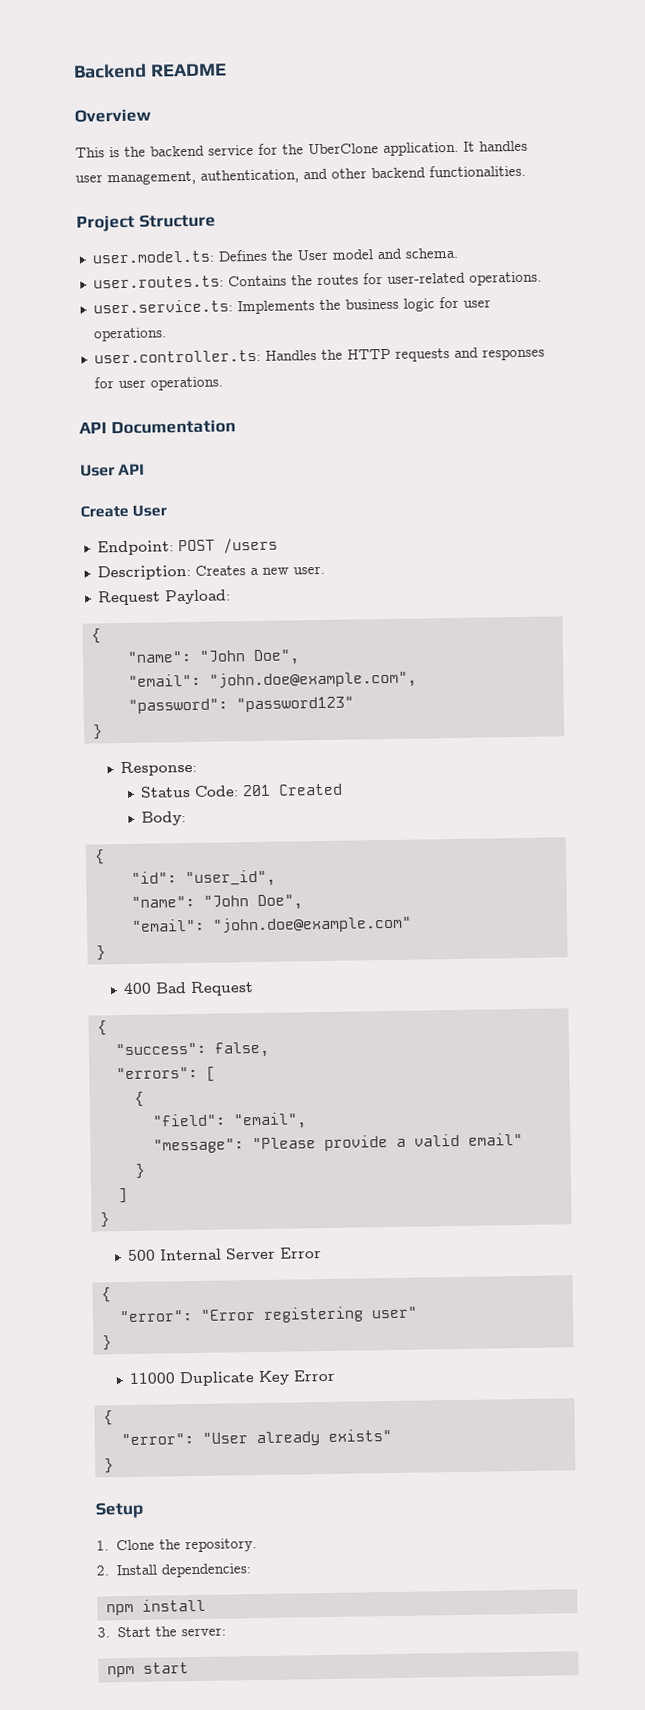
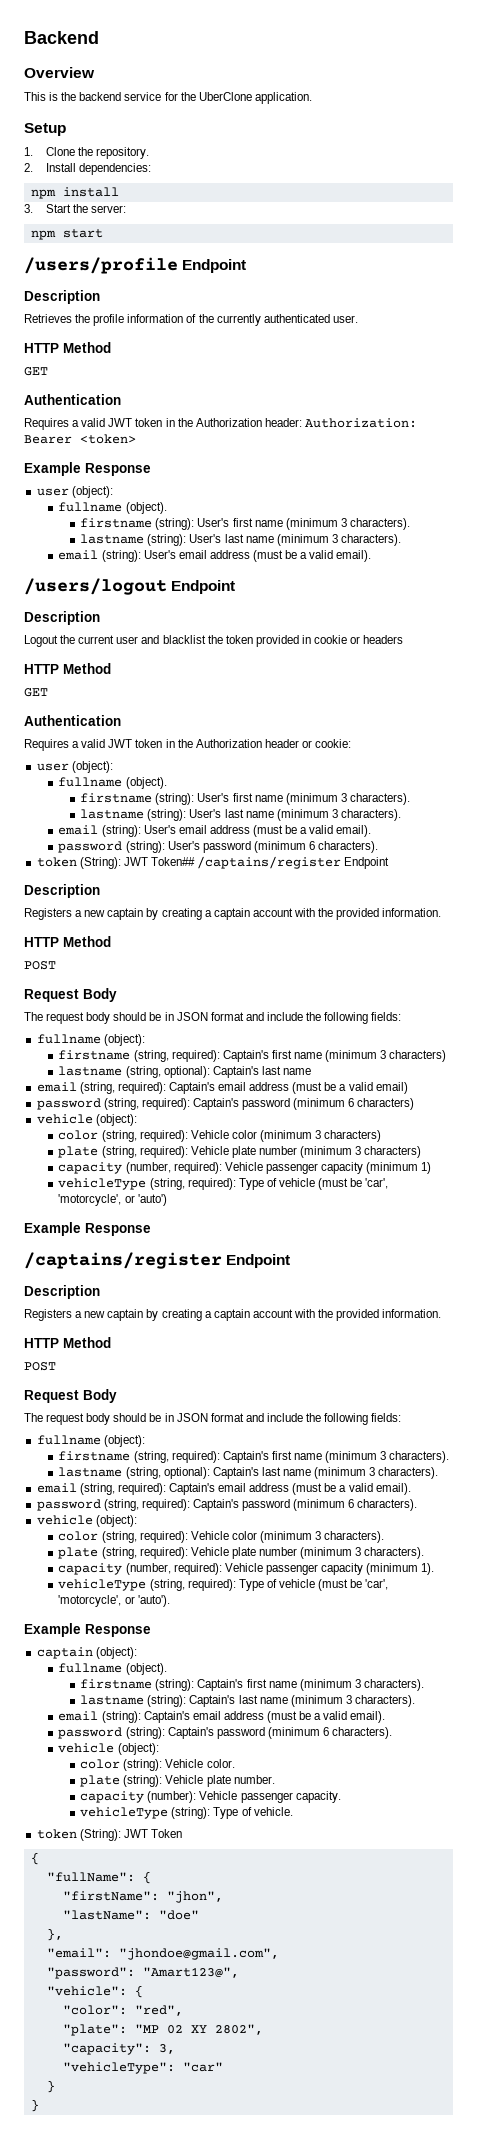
[149,63,227,77] README -> (99, 37) none
[463,140,528,152] [75,164,526,186] [76,213,216,232] [91,247,458,264] [92,271,542,289] [92,296,491,315] [92,327,167,342] [93,347,545,364] [93,376,223,391] [79,419,236,435] [80,463,146,477] [80,504,168,518] [96,537,278,556] [96,564,325,581] [96,589,231,606] [90,628,101,644] [126,649,300,666] [127,670,417,690] [127,696,354,714] [91,724,103,740] [119,760,197,777] [139,783,343,798] [140,811,186,826] [93,849,105,865] [130,869,276,888] [130,894,303,911] [130,915,412,934] [95,945,106,961] [122,981,254,997] [96,1020,107,1036] [114,1041,270,1058] [115,1066,216,1082] [133,1091,144,1107] [151,1112,307,1130] [152,1132,523,1154] [134,1163,145,1179] [117,1188,128,1204] [99,1212,110,1228] [126,1247,322,1262] [100,1287,111,1303] [118,1306,418,1323] [101,1335,112,1351] [128,1369,335,1387] [102,1410,113,1426] [120,1429,392,1447] [103,1458,114,1474] It handles user management, authentication, and other backend functionalities. // Project Structure // user.model.ts: Defines the User model and schema. // user.routes.ts: Contains the routes for user-related operations. // user.service.ts: Implements the business logic for user operations. // user.controller.ts: Handles the HTTP requests and responses for user operations. // API Documentation // User API // Create User // Endpoint: POST /users // Description: Creates a new user. // Request Payload: // { // "name": "John Doe", // "email": "john.doe@example.com", // "password": "password123" // } // Response: // Status Code: 201 Created // Body: // { // "id": "user_id", // "name": "John Doe", // "email": "john.doe@example.com" // } // 400 Bad Request // { // "success": false, // "errors": [ // { // "field": "email", // "message": "Please provide a valid email" // } // ] // } // 500 Internal Server Error // { // "error": "Error registering user" // } // 11000 Duplicate Key Error // { // "error": "User already exists" // } -> (312, 98) none
(189, 1668) none -> [24,257,247,274] [24,290,100,304] [24,314,358,326] [24,342,111,353] [24,367,48,376] [24,394,121,405] [24,418,417,430] [24,434,136,444] [24,462,151,476] [36,486,113,498] [58,502,167,514] [80,518,410,530] [80,534,401,546] [58,550,372,562] [24,578,236,595] [24,611,100,625] [24,635,404,647] [24,663,111,674] [24,688,48,697] [24,715,121,726] [24,739,352,751] [36,761,113,773] [58,777,167,789] [80,793,410,805] [80,809,401,821] [58,825,372,837] [58,841,379,853] [36,856,390,869] [24,884,100,898] [24,908,442,920] [24,936,111,947] [24,961,56,970] [24,988,117,1002] [24,1012,402,1024] [36,1034,145,1046] [58,1050,447,1062] [58,1066,311,1078] [36,1082,408,1094] [36,1098,415,1110] [36,1114,137,1126] [58,1130,382,1142] [58,1146,422,1158] [58,1162,432,1174] [58,1178,389,1190] [58,1194,167,1206] [24,1222,151,1236] [24,1252,291,1269] [24,1285,100,1299] [24,1309,442,1321] [24,1337,111,1348] [24,1362,56,1371] [24,1389,117,1403] [24,1413,402,1425] [36,1435,145,1447] [58,1451,450,1463] [58,1467,439,1479] [36,1483,411,1495] [36,1499,418,1511] [36,1515,137,1527] [58,1531,385,1543] [58,1547,425,1559] [58,1563,435,1575] [58,1579,389,1591] [58,1595,170,1607] [24,1623,151,1637] [36,1647,137,1659] [58,1663,167,1675] [80,1679,424,1691] [80,1695,415,1707] [58,1711,386,1723] [58,1727,393,1739] [58,1743,159,1755] [80,1759,235,1771] [80,1775,275,1787] [80,1791,341,1803] [80,1807,293,1819] [36,1829,182,1841] [30,1852,39,1865] [46,1871,151,1884] [62,1891,223,1903] [62,1910,199,1920] [46,1928,63,1941] [46,1948,279,1960] [46,1967,239,1979] [46,1985,143,1998] [62,2005,183,2016] [62,2024,263,2036] [62,2043,175,2055] [62,2062,223,2074] [46,2080,55,2093] [30,2099,39,2112] // /users/profile Endpoint // Description // Retrieves the profile information of the currently authenticated user. // HTTP Method // GET // Authentication // Requires a valid JWT token in the Authorization header: Authorization: Bearer <token> // Example Response // user (object): // fullname (object). // firstname (string): User's first name (minimum 3 characters). // lastname (string): User's last name (minimum 3 characters). // email (string): User's email address (must be a valid email). // /users/logout Endpoint // Description // Logout the current user and blacklist the token provided in cookie or headers // HTTP Method // GET // Authentication // Requires a valid JWT token in the Authorization header or cookie: // user (object): // fullname (object). // firstname (string): User's first name (minimum 3 characters). // lastname (string): User's last name (minimum 3 characters). // email (string): User's email address (must be a valid email). // password (string): User's password (minimum 6 characters). // token (String): JWT Token## /captains/register Endpoint // Description // Registers a new captain by creating a captain account with the provided information. // HTTP Method // POST // Request Body // The request body should be in JSON format and include the following fields: // fullname (object): // firstname (string, required): Captain's first name (minimum 3 characters) // lastname (string, optional): Captain's last name // email (string, required): Captain's email address (must be a valid email) // password (string, required): Captain's password (minimum 6 characters) // vehicle (object): // color (string, required): Vehicle color (minimum 3 characters) // plate (string, required): Vehicle plate number (minimum 3 characters) // capacity (number, required): Vehicle passenger capacity (minimum 1) // vehicleType (string, required): Type of vehicle (must be 'car', 'motorcycle', or 'auto') // Example Response // /captains/register Endpoint // Description // Registers a new captain by creating a captain account with the provided information. // HTTP Method // POST // Request Body // The request body should be in JSON format and include the following fields: // fullname (object): // firstname (string, required): Captain's first name (minimum 3 characters). // lastname (string, optional): Captain's last name (minimum 3 characters). // email (string, required): Captain's email address (must be a valid email). // password (string, required): Captain's password (minimum 6 characters). // vehicle (object): // color (string, required): Vehicle color (minimum 3 characters). // plate (string, required): Vehicle plate number (minimum 3 characters). // capacity (number, required): Vehicle passenger capacity (minimum 1). // vehicleType (string, required): Type of vehicle (must be 'car', 'motorcycle', or 'auto'). // Example Response // captain (object): // fullname (object). // firstname (string): Captain's first name (minimum 3 characters). // lastname (string): Captain's last name (minimum 3 characters). // email (string): Captain's email address (must be a valid email). // password (string): Captain's password (minimum 6 characters). // vehicle (object): // color (string): Vehicle color. // plate (string): Vehicle plate number. // capacity (number): Vehicle passenger capacity. // vehicleType (string): Type of vehicle. // token (String): JWT Token // { // "fullName": { // "firstName": "jhon", // "lastName": "doe" // }, // "email": "jhondoe@gmail.com", // "password": "Amart123@", // "vehicle": { // "color": "red", // "plate": "MP 02 XY 2802", // "capacity": 3, // "vehicleType": "car" // } // }

